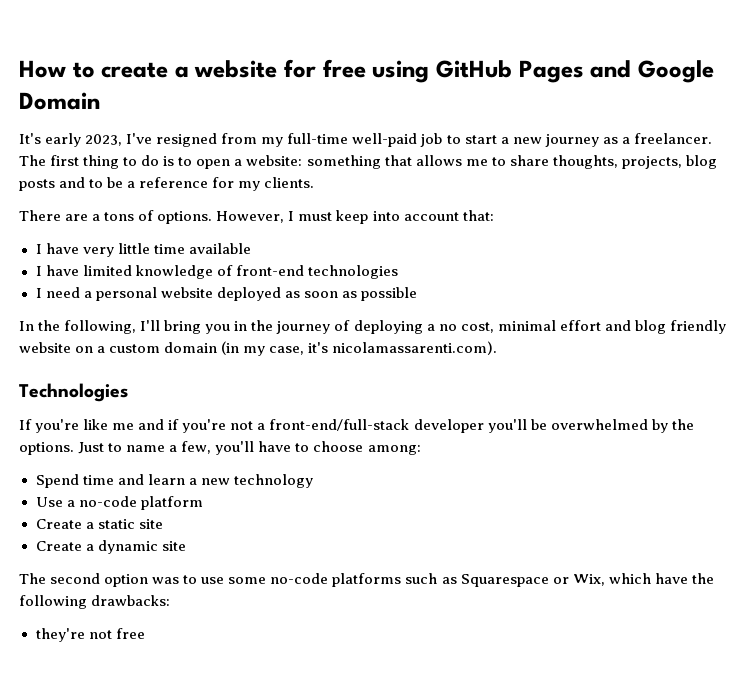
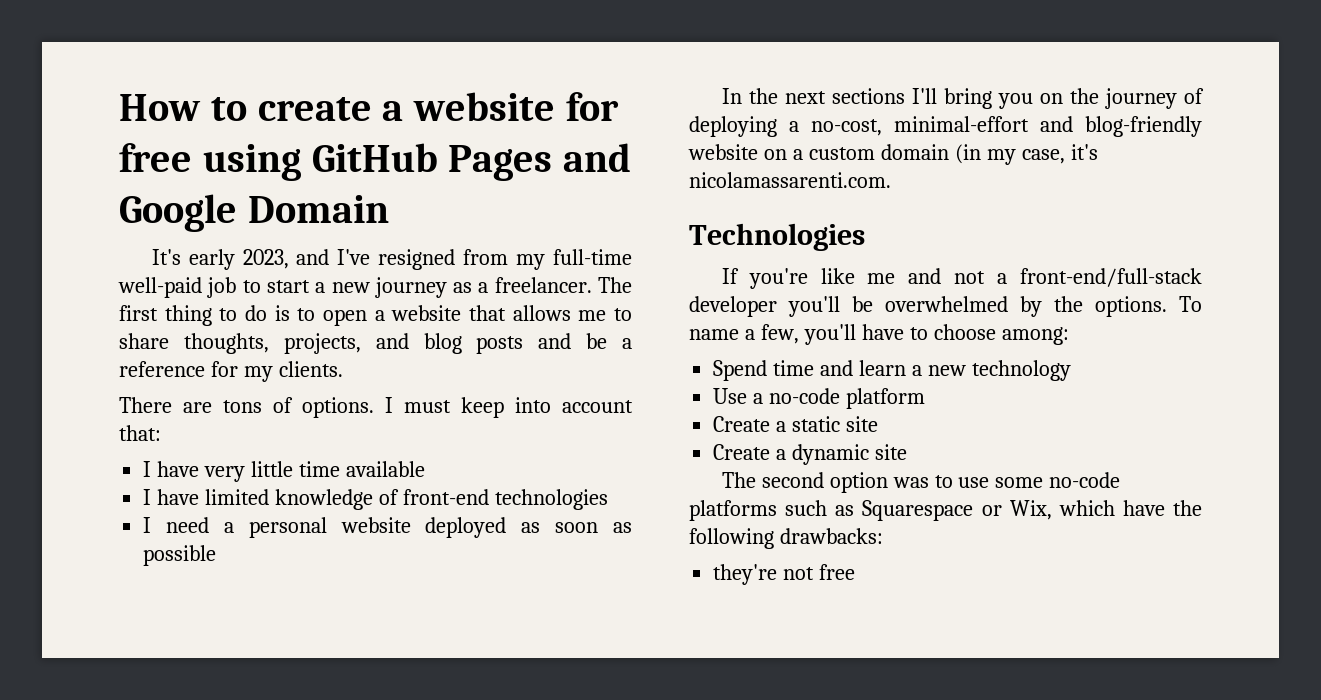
(123, 140) none -> [296,249,330,265] and
[246,155,381,169] website: something -> [391,305,462,321] website
(682, 162) none -> [375,333,409,349] and
[89,179,104,188] to -> (572, 341) none
[92,214,101,221] a -> (212, 407) none
[216,211,285,223] However, -> (374, 407) none
[64,320,137,334] following, -> [784,88,905,104] next sections
[234,321,248,331] in -> [1039,93,1063,104] on
[438,320,726,334] no cost, minimal effort and blog friendly -> [811,116,1202,137] no-cost, minimal-effort and blog-friendly
[332,341,498,355] nicolamassarenti.com). -> [689,172,891,188] nicolamassarenti.com.
[168,419,227,433] if you're -> (942, 276) none
[78,442,123,454] Just to -> [1179,296,1202,312] To

